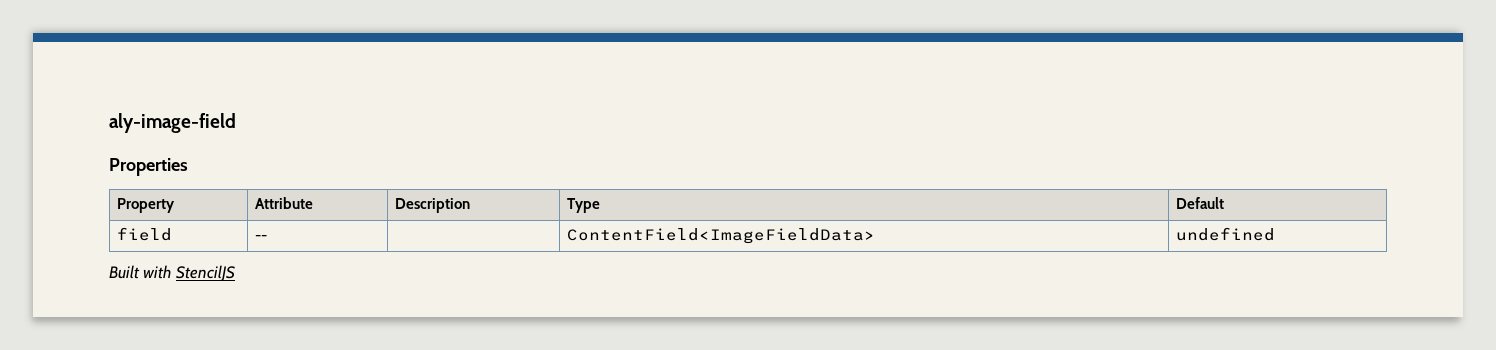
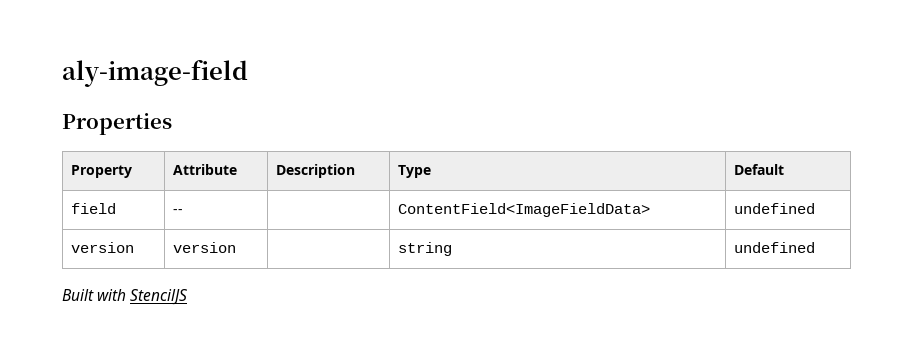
(1275, 234) none -> [71,242,135,253] [173,242,237,253] [398,242,453,256] [734,242,816,253] // version | version | | string | undefined

